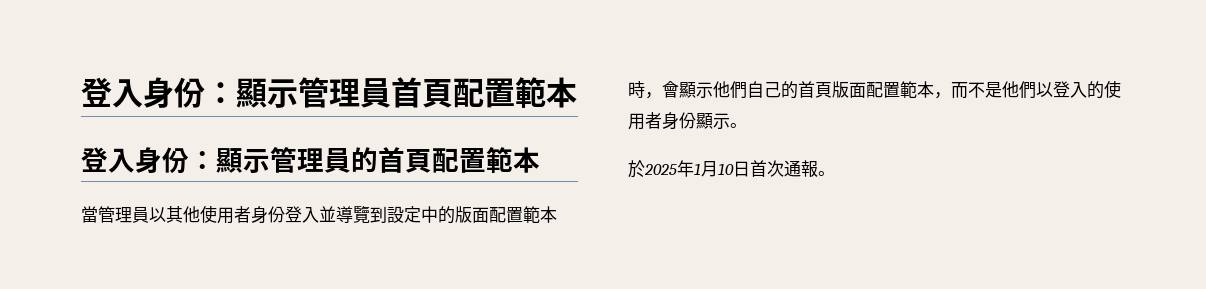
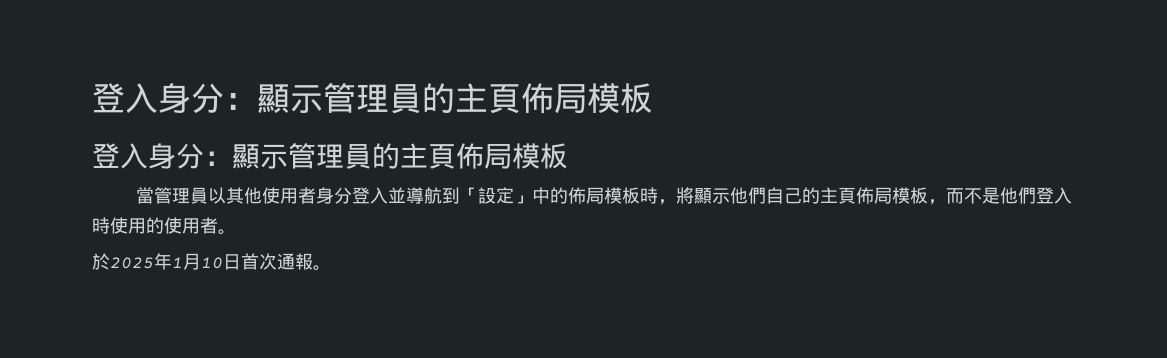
[81,77,577,108] [81,147,540,174] 登入身份：顯示管理員首頁配置範本 // 登入身份：顯示管理員的首頁配置範本 -> [92,83,653,114] [92,143,568,169] 登入身分：顯示管理員的主頁佈局模板 // 登入身分：顯示管理員的主頁佈局模板
[268,206,285,223] 份 -> [334,187,353,204] 分
[353,206,557,224] [628,80,1121,99] [628,112,730,130] 覽到設定中的版面配置範本時，會顯示他們自己的首頁版面配置範本，而不是他們以登入的使用者身份顯示 -> [424,187,1073,205] [92,217,218,234] 航到「設定」中的佈局模板時，將顯示他們自己的主頁佈局模板，而不是他們登入時使用的使用者

